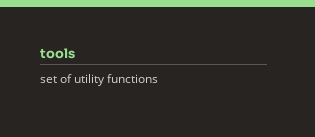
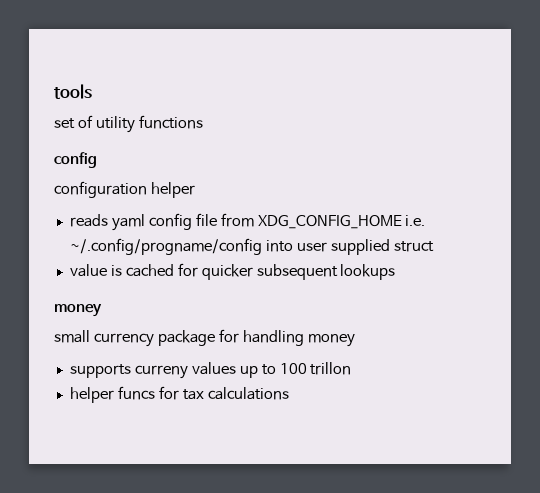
(159, 78) none -> [54,152,97,168] [54,181,195,198] [69,213,426,231] [69,238,434,255] [69,263,396,280] [54,304,102,317] [54,329,355,347] [69,362,352,379] [69,386,289,403] // config // configuration helper // reads yaml config file from XDG_CONFIG_HOME i.e. ~/.config/progname/config into user supplied struct // value is cached for quicker subsequent lookups // money // small currency package for handling money // supports curreny values up to 100 trillon // helper funcs for tax calculations

